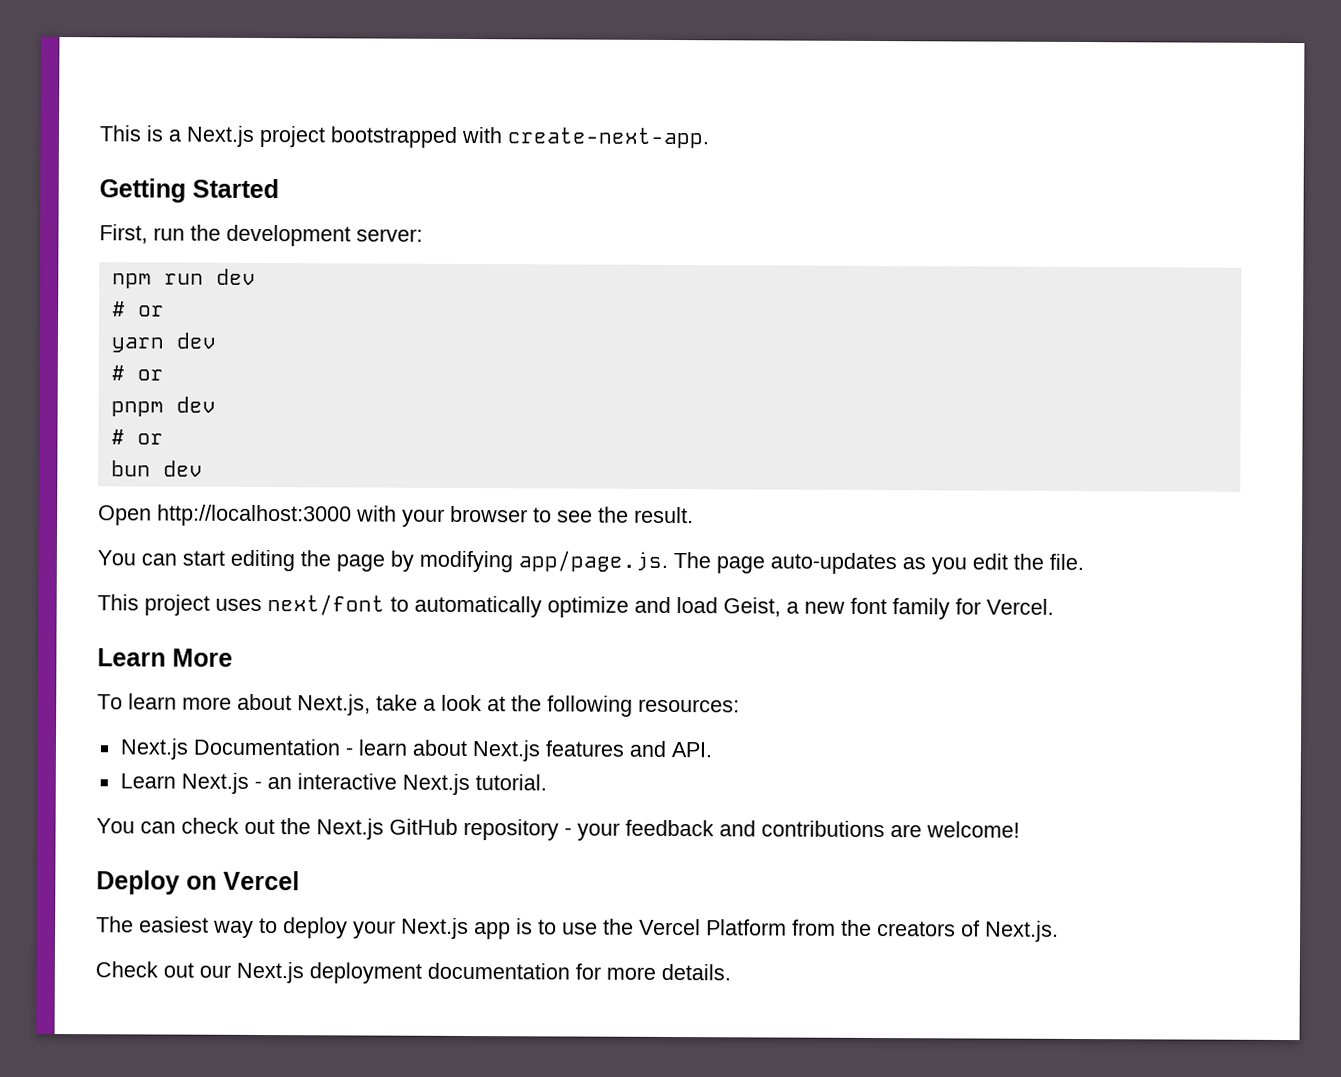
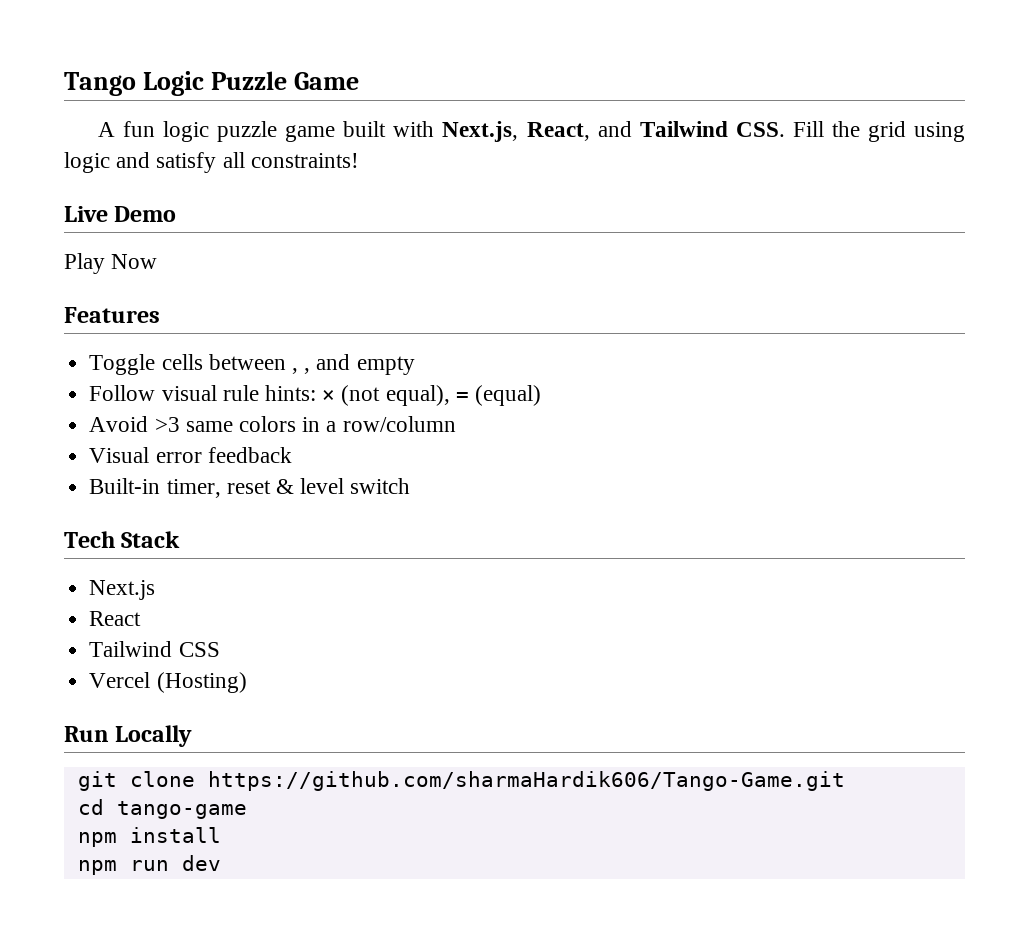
[99,125,710,149] [99,178,279,203] [99,224,423,247] [111,268,256,289] [111,301,165,317] [110,332,216,353] [110,365,164,381] [110,396,216,417] [110,429,164,445] [110,460,203,477] [98,504,694,527] [97,549,1084,575] [97,594,1054,620] [97,648,233,667] [97,693,740,717] [119,738,713,762] [119,772,547,796] [96,817,1020,841] [96,870,300,895] [96,916,1059,942] [95,961,731,984] This is a Next.js project bootstrapped with create-next-app. // Getting Started // First, run the development server: // npm run dev // # or // yarn dev // # or // pnpm dev // # or // bun dev // Open http://localhost:3000 with your browser to see the result. // You can start editing the page by modifying app/page.js. The page auto-updates as you edit the file. // This project uses next/font to automatically optimize and load Geist, a new font family for Vercel. // Learn More // To learn more about Next.js, take a look at the following resources: // Next.js Documentation - learn about Next.js features and API. // Learn Next.js - an interactive Next.js tutorial. // You can check out the Next.js GitHub repository - your feedback and contributions are welcome! // Deploy on Vercel // The easiest way to deploy your Next.js app is to use the Vercel Platform from the creators of Next.js. // Check out our Next.js deployment documentation for more details. -> [64,71,359,96] [97,121,965,142] [64,152,359,173] [64,206,177,222] [64,253,158,274] [64,307,160,323] [89,354,415,375] [89,385,541,406] [89,416,456,432] [89,447,292,463] [89,478,411,498] [64,531,181,548] [89,580,156,600] [89,611,142,626] [89,641,220,657] [89,672,247,693] [64,725,193,747] [77,771,845,791] [77,799,247,819] [77,827,221,847] [77,855,221,875] Tango Logic Puzzle Game // A fun logic puzzle game built with Next.js, React, and Tailwind CSS. Fill the grid using logic and satisfy all constraints! // Live Demo // Play Now // Features // Toggle cells between , , and empty // Follow visual rule hints: × (not equal), = (equal) // Avoid >3 same colors in a row/column // Visual error feedback // Built-in timer, reset & level switch // Tech Stack // Next.js // React // Tailwind CSS // Vercel (Hosting) // Run Locally // git clone https://github.com/sharmaHardik606/Tango-Game.git // cd tango-game // npm install // npm run dev

